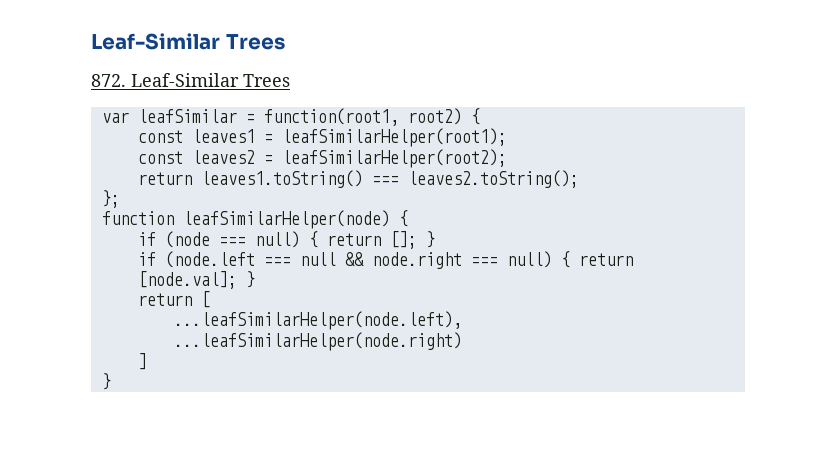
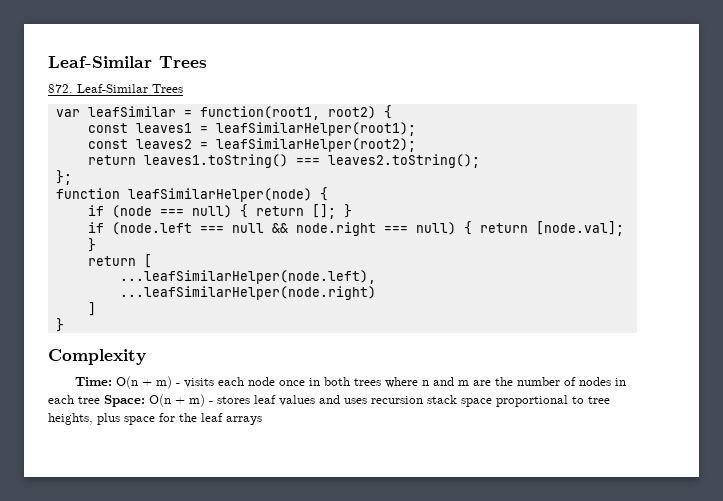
(111, 381) none -> [48,349,146,365] [75,376,627,389] [48,394,610,407] [48,413,262,425] // Complexity // Time: O(n + m) - visits each node once in both trees where n and m are the number of nodes in each tree Space: O(n + m) - stores leaf values and uses recursion stack space proportional to tree heights, plus space for the leaf arrays

